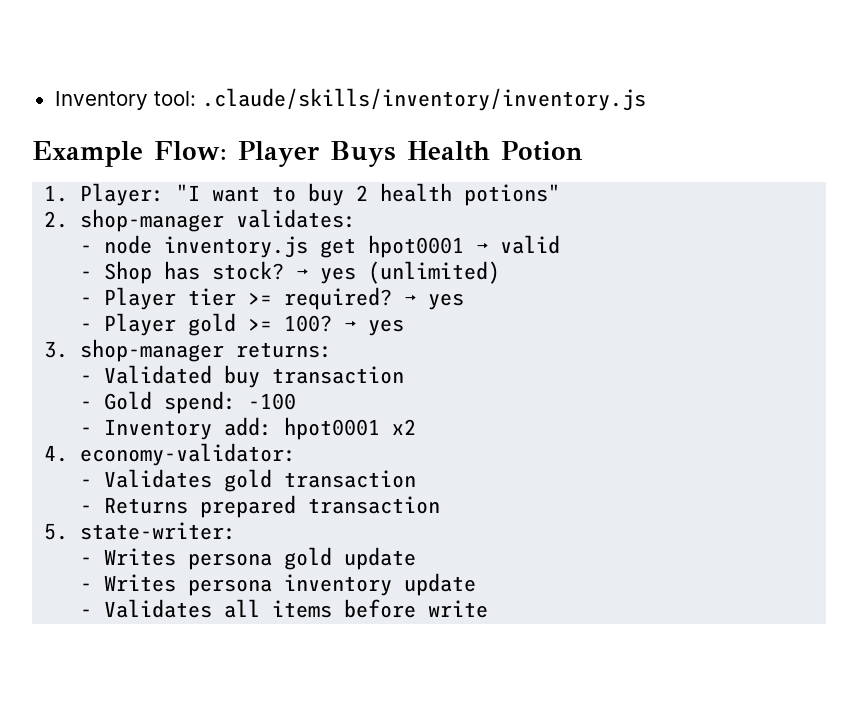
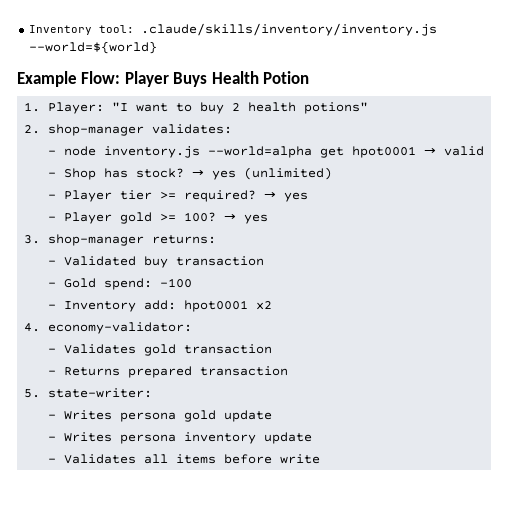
(646, 99) none -> [29,41,158,54] --world=${world}
(309, 247) none -> [207,146,312,158] --world=alpha

